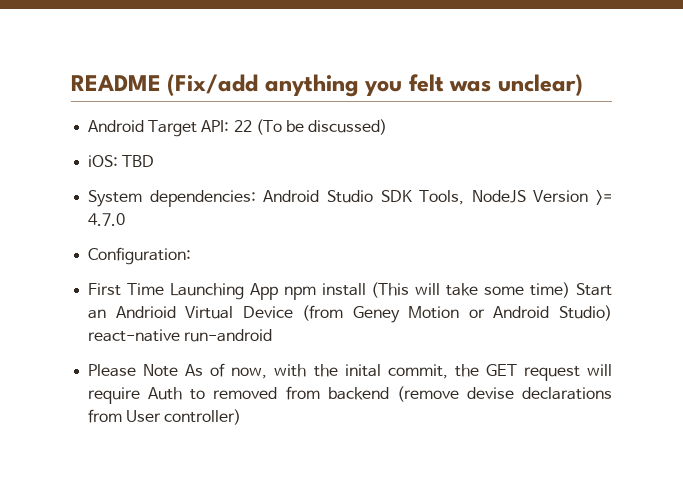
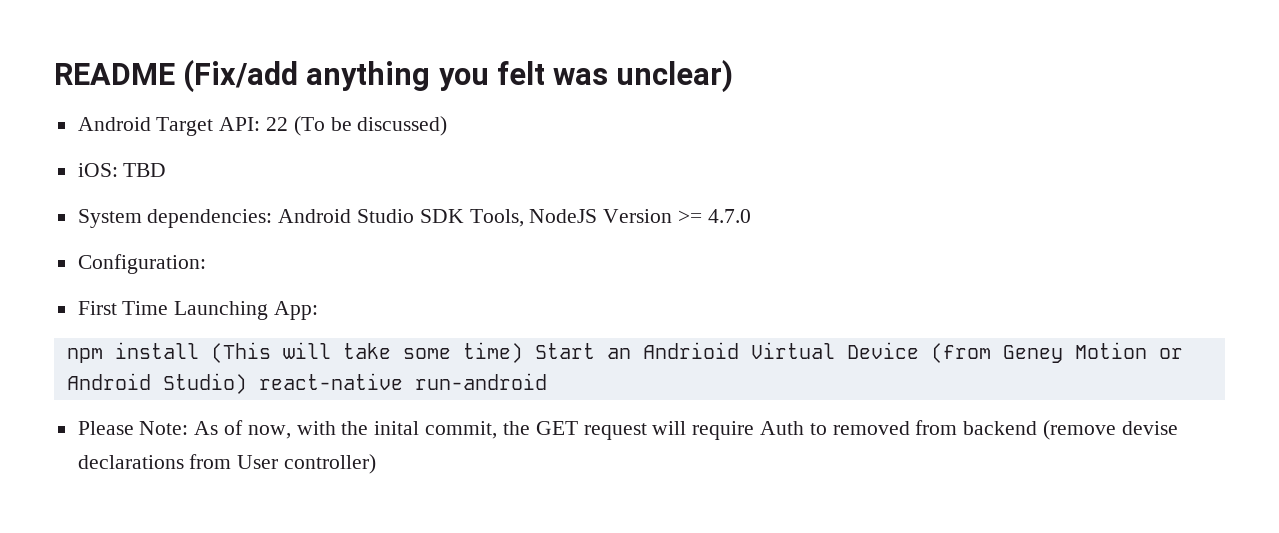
[249,283,278,300] App -> [274,301,319,320] App: //
[143,364,179,377] Note -> [139,421,189,435] Note:

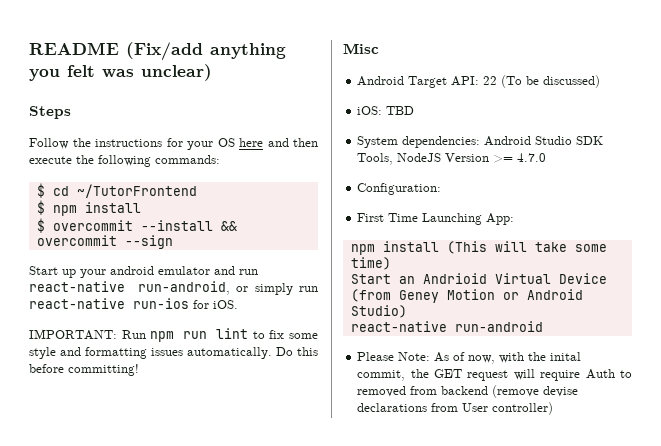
(734, 76) none -> [29,106,71,119] [29,138,318,150] [29,155,220,167] [36,183,197,198] [36,200,141,216] [36,218,237,233] [36,235,173,249] [29,266,258,278] [29,281,318,295] [29,298,238,309] [29,328,318,342] [29,347,318,359] [29,364,139,376] [343,43,379,54] // Steps // Follow the instructions for your OS here and then execute the following commands: // $ cd ~/TutorFrontend // $ npm install // $ overcommit --install && overcommit --sign // Start up your android emulator and run react-native run-android, or simply run react-native run-ios for iOS. // IMPORTANT: Run npm run lint to fix some style and formatting issues automatically. Do this before committing! // Misc
(523, 352) none -> (391, 263) //
(247, 383) none -> (407, 311) //

